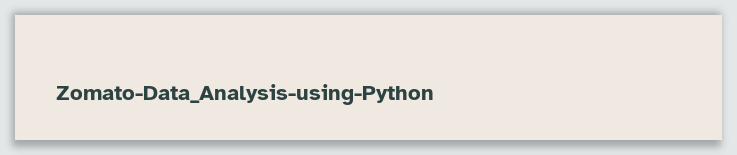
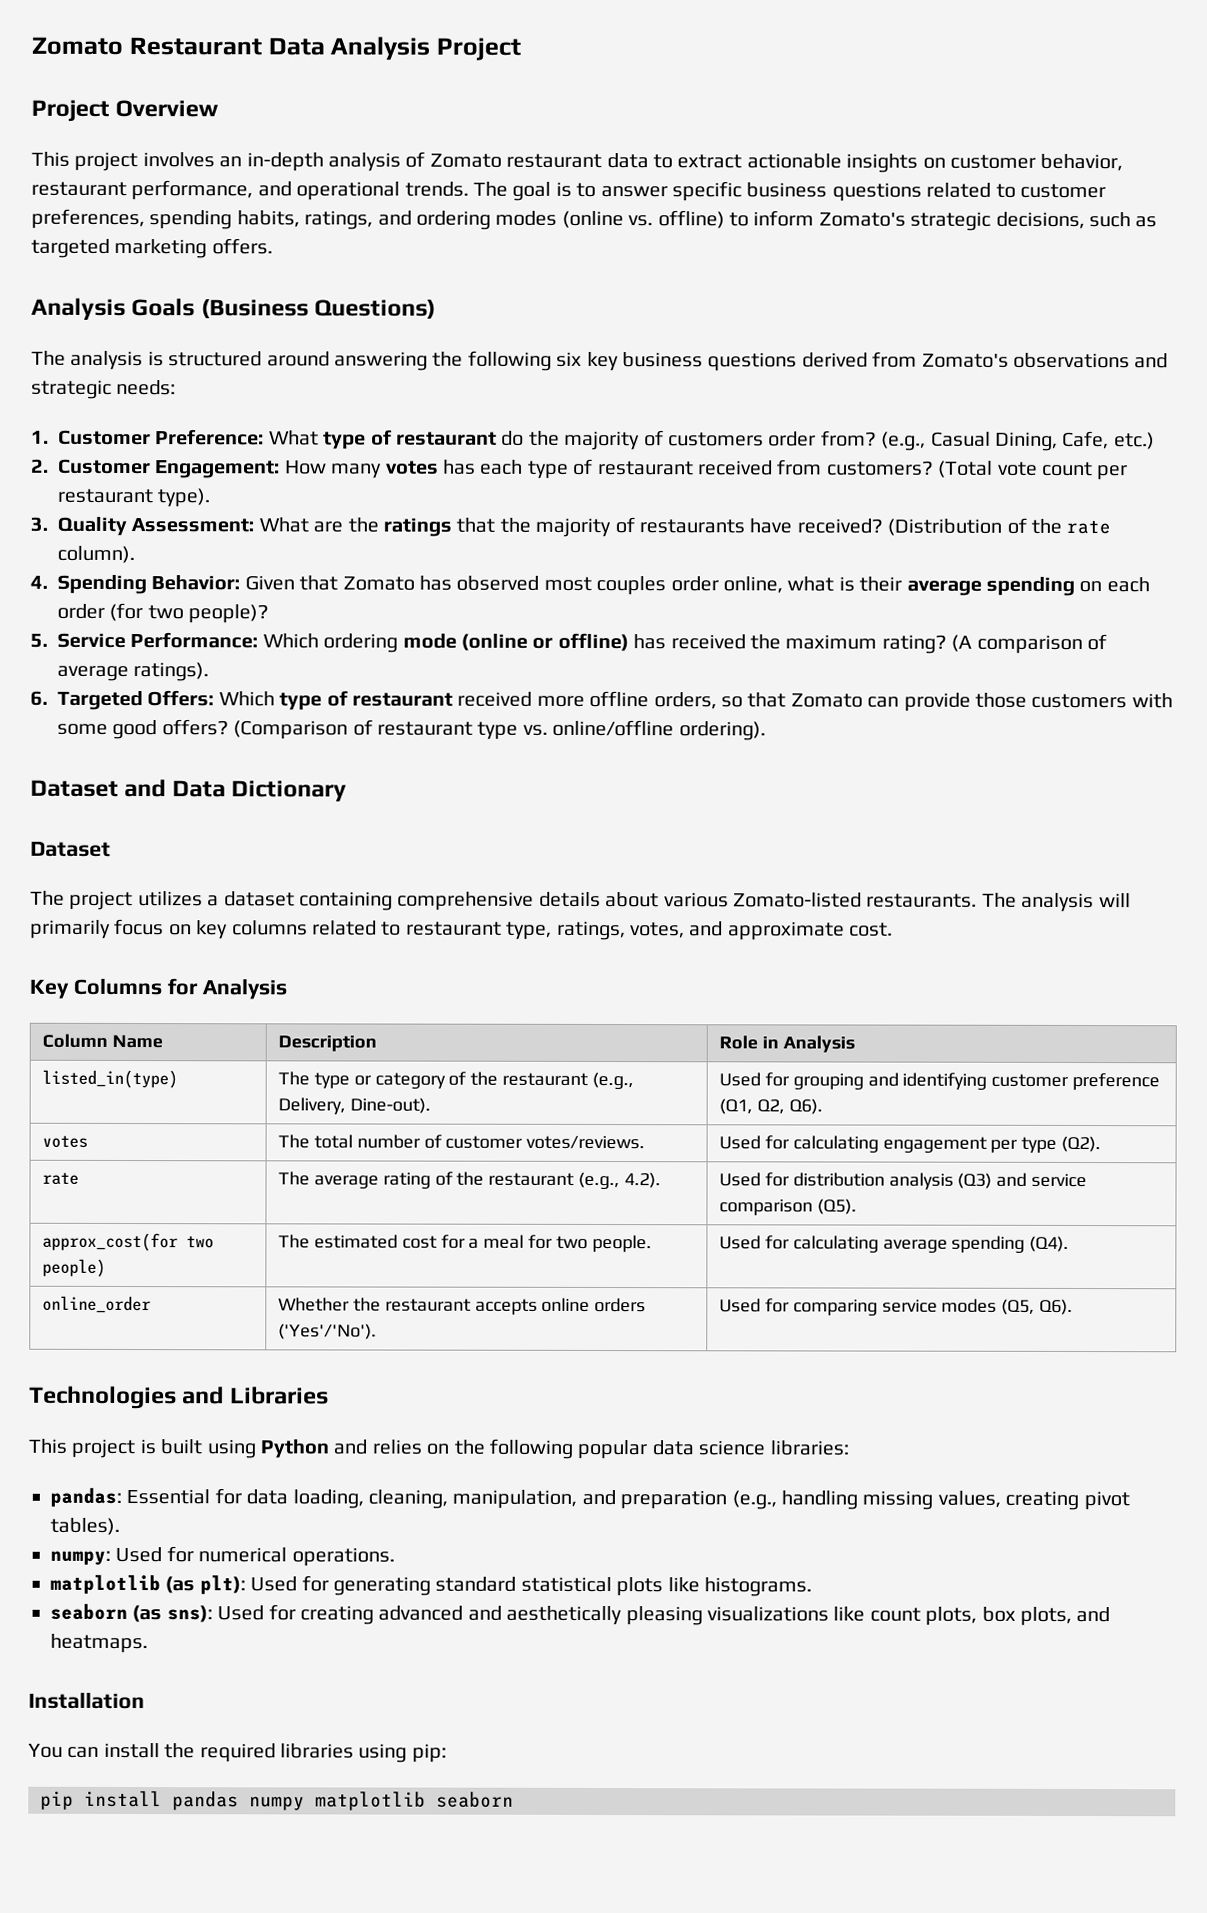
[56,84,434,105] Zomato-Data_Analysis-using-Python -> [31,36,521,61] [31,99,220,122] [31,151,1124,173] [31,180,1106,202] [31,208,1158,231] [31,238,273,259] [31,297,437,320] [31,350,1169,372] [31,379,177,399] [31,429,1155,451] [31,458,1129,481] [57,488,211,508] [30,516,1112,538] [57,545,135,564] [30,574,1150,596] [57,602,270,624] [30,632,1107,655] [57,662,210,682] [30,690,1173,712] [57,719,766,741] [30,778,348,802] [30,841,111,857] [30,890,1131,913] [30,918,894,941] [29,977,288,1000] [42,1033,163,1049] [278,1035,378,1052] [719,1035,855,1053] [42,1069,179,1089] [278,1071,635,1090] [278,1097,431,1115] [719,1072,1161,1091] [719,1098,823,1115] [42,1135,89,1148] [278,1134,646,1150] [719,1135,1102,1153] [42,1172,80,1185] [278,1171,662,1190] [719,1172,1088,1190] [719,1198,857,1216] [42,1232,215,1252] [42,1258,107,1277] [278,1234,652,1253] [719,1235,1070,1253] [42,1295,152,1314] [278,1297,647,1315] [278,1323,378,1340] [719,1298,1074,1316] [29,1385,329,1410] [28,1438,849,1460] [50,1487,1130,1511] [50,1517,120,1535] [50,1546,395,1567] [50,1574,812,1597] [50,1603,1111,1626] [50,1633,148,1654] [28,1691,145,1710] [28,1742,447,1763] [40,1790,514,1811] Zomato Restaurant Data Analysis Project // Project Overview // This project involves an in-depth analysis of Zomato restaurant data to extract actionable insights on customer behavior, restaurant performance, and operational trends. The goal is to answer specific business questions related to customer preferences, spending habits, ratings, and ordering modes (online vs. offline) to inform Zomato's strategic decisions, such as targeted marketing offers. // Analysis Goals (Business Questions) // The analysis is structured around answering the following six key business questions derived from Zomato's observations and strategic needs: // 1. Customer Preference: What type of restaurant do the majority of customers order from? (e.g., Casual Dining, Cafe, etc.) // 2. Customer Engagement: How many votes has each type of restaurant received from customers? (Total vote count per restaurant type). // 3. Quality Assessment: What are the ratings that the majority of restaurants have received? (Distribution of the rate column). // 4. Spending Behavior: Given that Zomato has observed most couples order online, what is their average spending on each order (for two people)? // 5. Service Performance: Which ordering mode (online or offline) has received the maximum rating? (A comparison of average ratings). // 6. Targeted Offers: Which type of restaurant received more offline orders, so that Zomato can provide those customers with some good offers? (Comparison of restaurant type vs. online/offline ordering). // Dataset and Data Dictionary // Dataset // The project utilizes a dataset containing comprehensive details about various Zomato-listed restaurants. The analysis will primarily focus on key columns related to restaurant type, ratings, votes, and approximate cost. // Key Columns for Analysis // Column Name | Description | Role in Analysis // listed_in(type) | The type or category of the restaurant (e.g., Delivery, Dine-out). | Used for grouping and identifying customer preference (Q1, Q2, Q6). // votes | The total number of customer votes/reviews. | Used for calculating engagement per type (Q2). // rate | The average rating of the restaurant (e.g., 4.2). | Used for distribution analysis (Q3) and service comparison (Q5). // approx_cost(for two people) | The estimated cost for a meal for two people. | Used for calculating average spending (Q4). // online_order | Whether the restaurant accepts online orders ('Yes'/'No'). | Used for comparing service modes (Q5, Q6). // Technologies and Libraries // This project is built using Python and relies on the following popular data science libraries: // pandas: Essential for data loading, cleaning, manipulation, and preparation (e.g., handling missing values, creating pivot tables). // numpy: Used for numerical operations. // matplotlib (as plt): Used for generating standard statistical plots like histograms. // seaborn (as sns): Used for creating advanced and aesthetically pleasing visualizations like count plots, box plots, and heatmaps. // Installation // You can install the required libraries using pip: // pip install pandas numpy matplotlib seaborn

